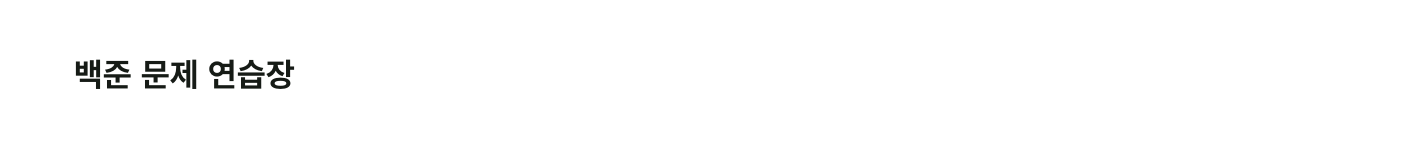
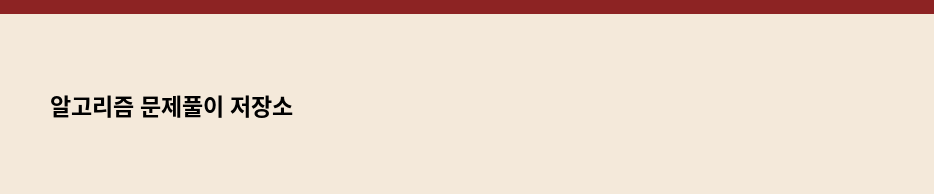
[74,59,295,89] 백준 문제 연습장 -> [50,95,294,118] 알고리즘 문제풀이 저장소

